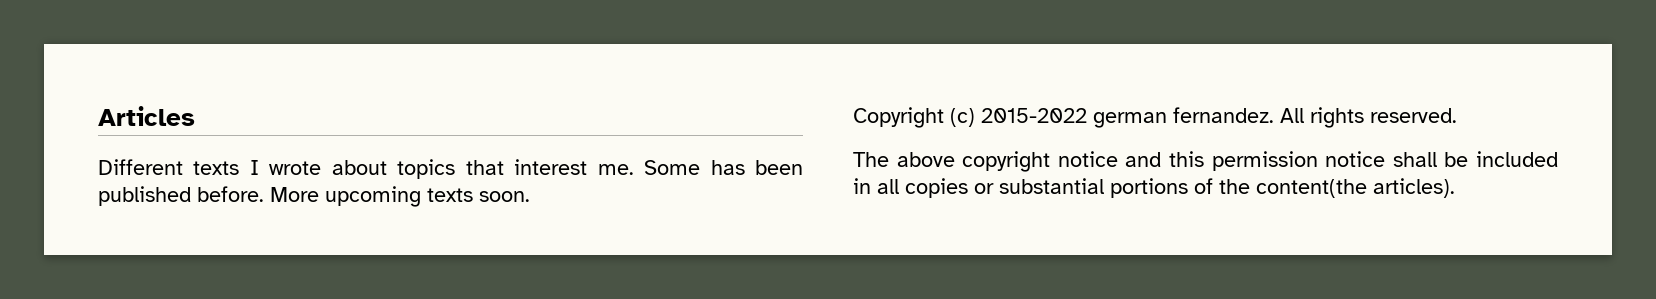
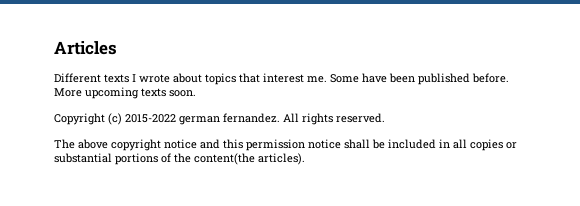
[710,160,745,175] has -> [362,73,387,83] have

